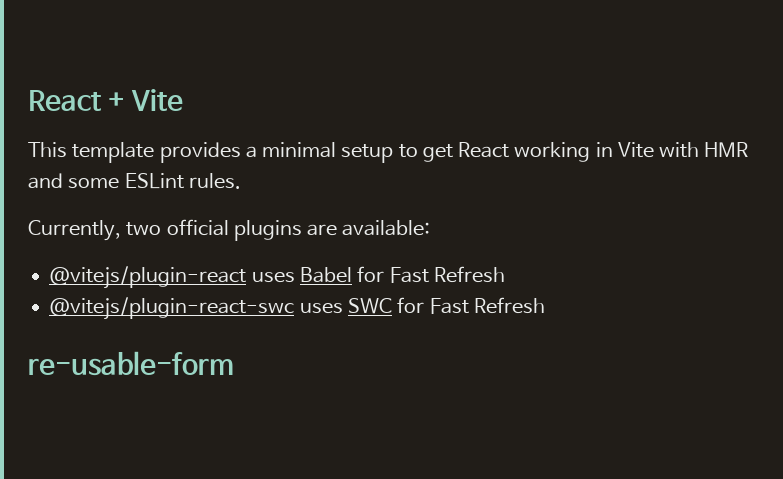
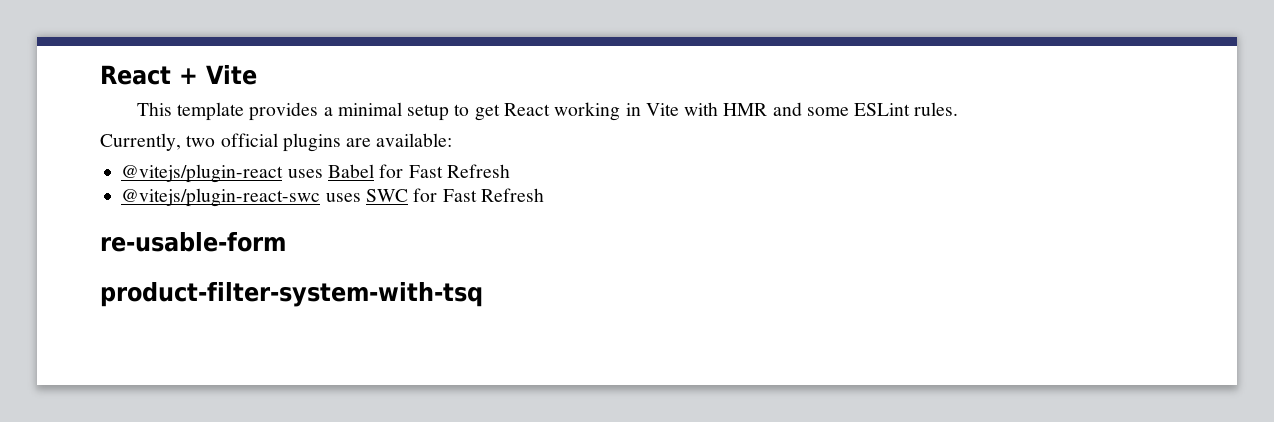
(234, 363) none -> [100,282,483,307] // product-filter-system-with-tsq

